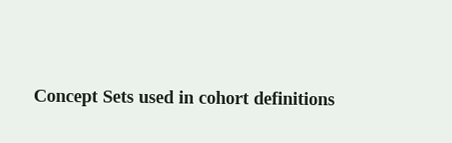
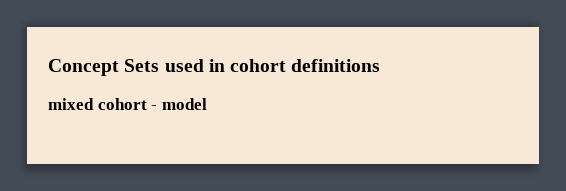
(335, 98) none -> [48,98,207,110] // mixed cohort - model

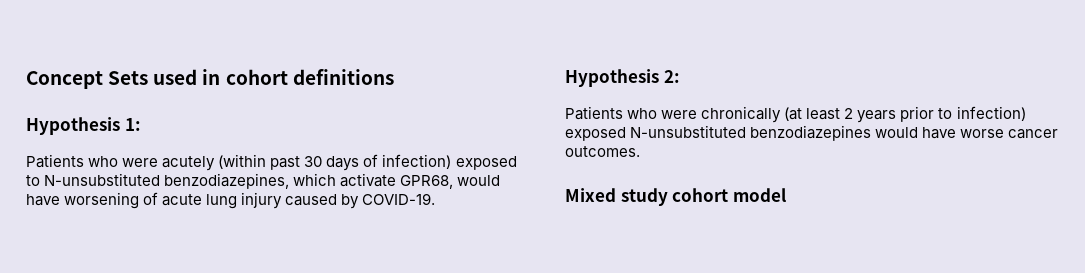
[48,98,158,110] mixed cohort - -> [26,117,141,135] [26,154,517,171] [26,173,501,189] [26,192,436,209] [565,69,680,87] [565,106,1026,123] [565,125,1059,141] [565,146,640,157] [565,188,729,206] Hypothesis 1: // Patients who were acutely (within past 30 days of infection) exposed to N-unsubstituted benzodiazepines, which activate GPR68, would have worsening of acute lung injury caused by COVID-19. // Hypothesis 2: // Patients who were chronically (at least 2 years prior to infection) exposed N-unsubstituted benzodiazepines would have worse cancer outcomes. // Mixed study cohort

